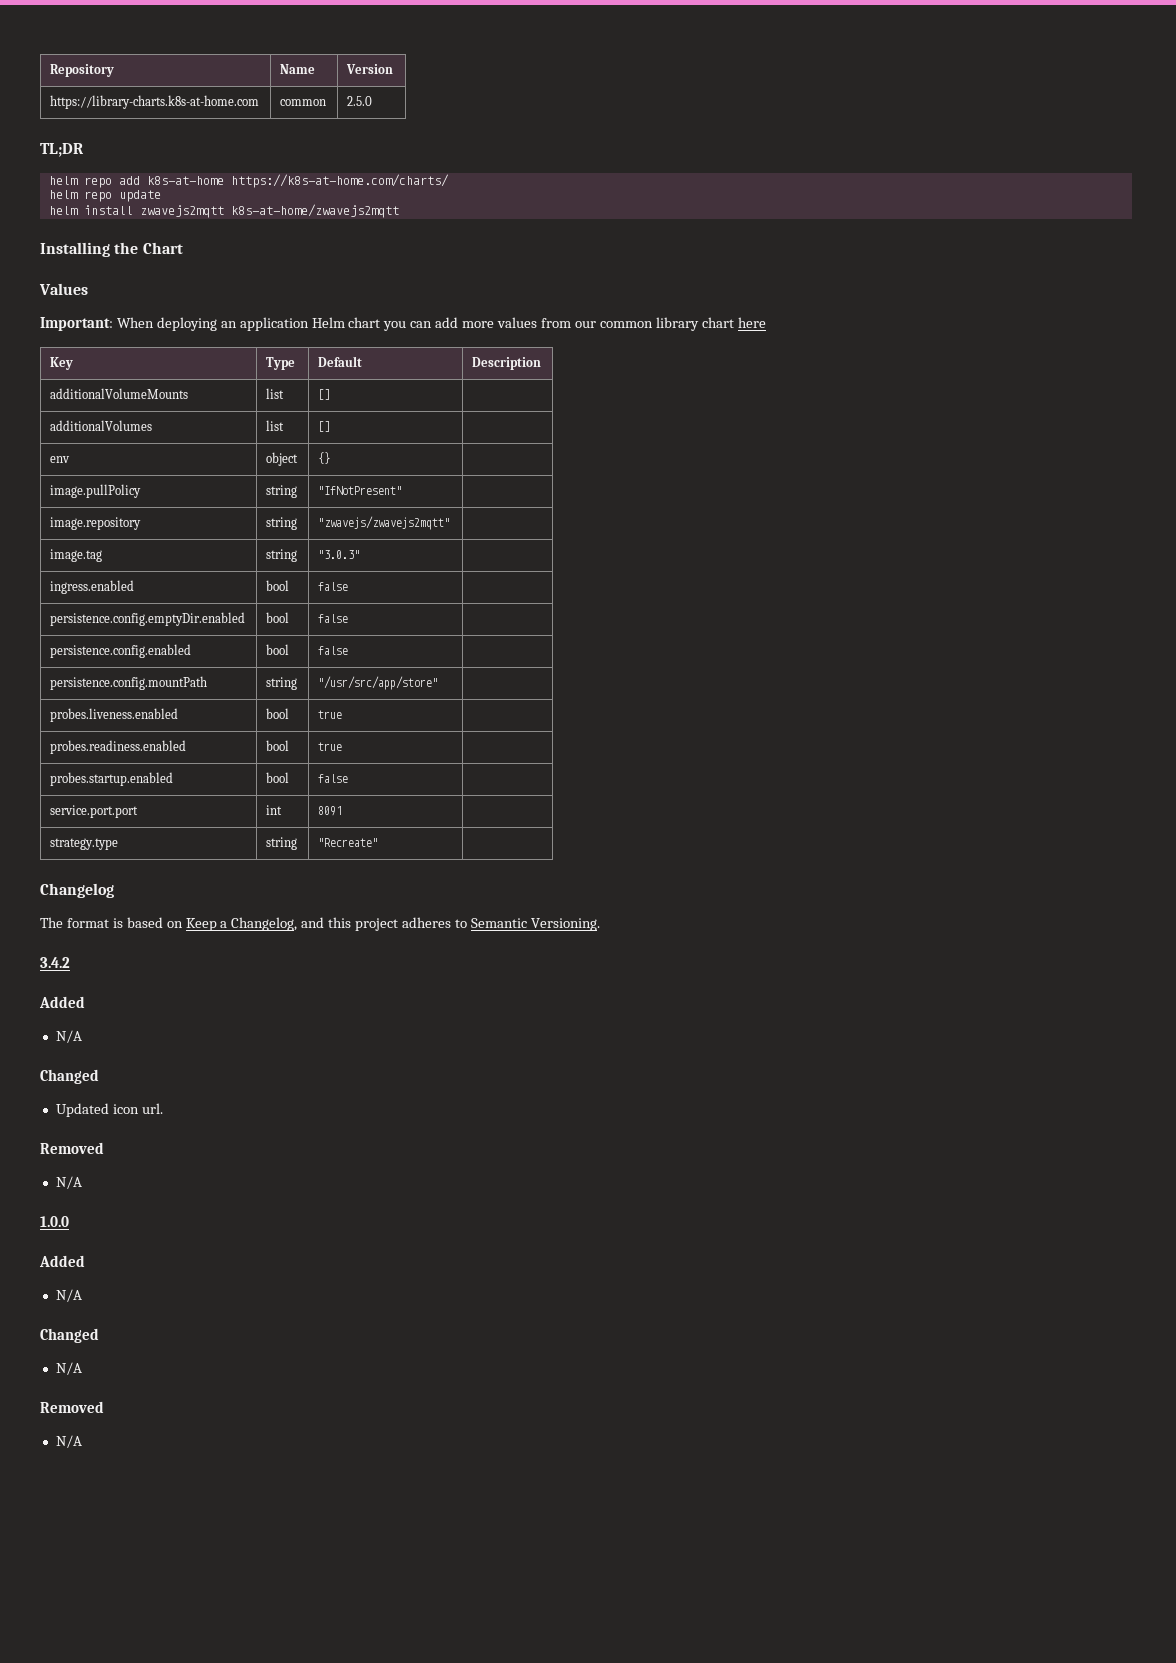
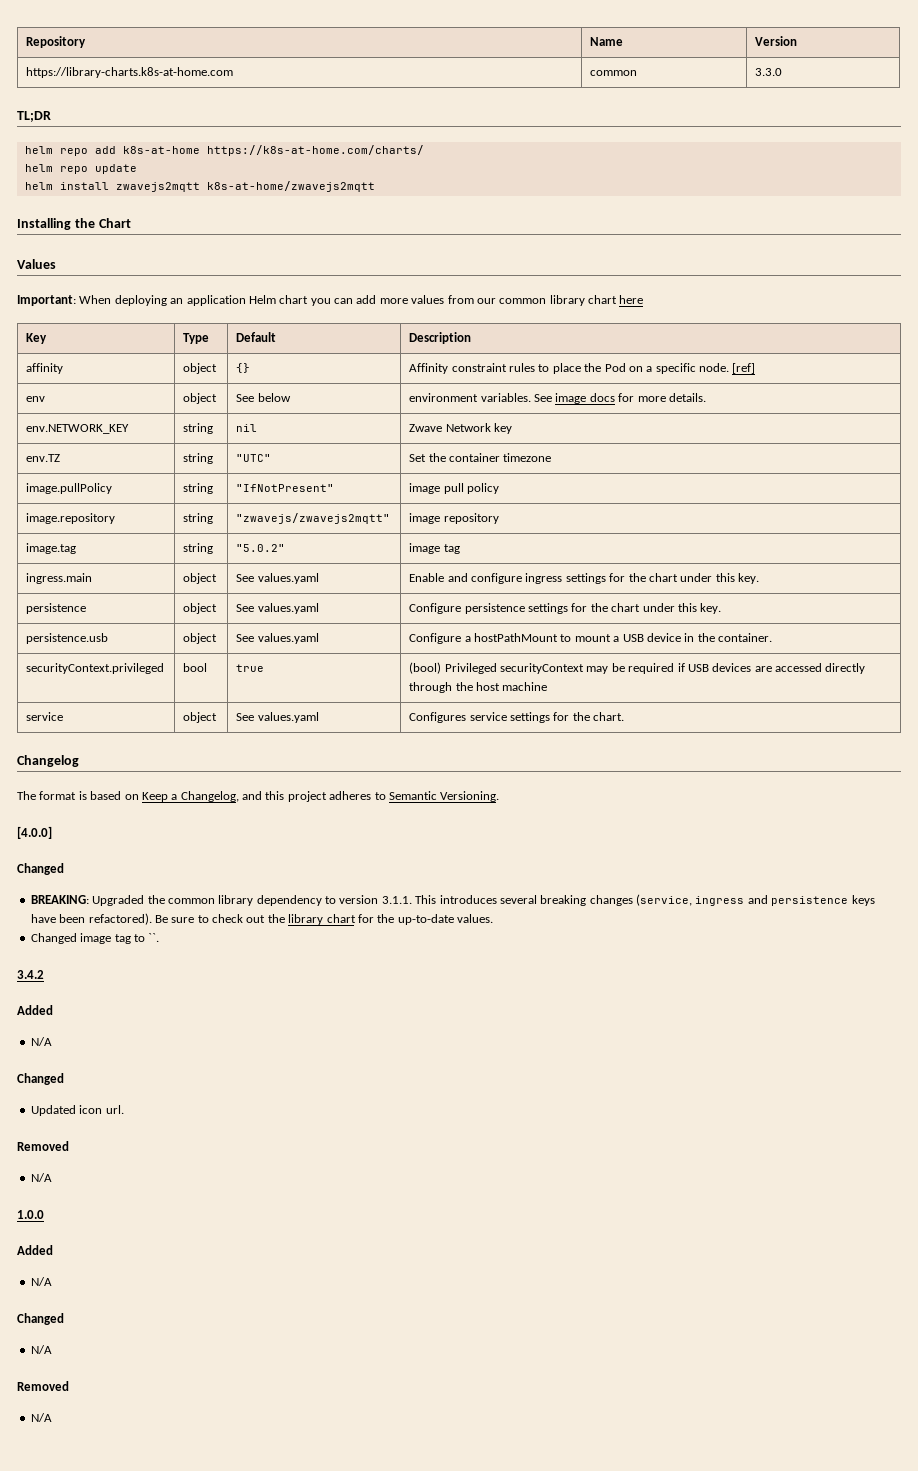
[347,96,373,106] 2.5.0 -> [755,68,783,76] 3.3.0
[50,388,189,399] [266,388,285,399] [318,389,331,400] [50,420,153,431] [266,420,285,431] [318,421,331,432] [50,456,71,463] [266,452,299,466] [318,452,331,464] additionalVolumeMounts | list | [] | // additionalVolumes | list | [] | // env | object | {} | -> [26,363,64,374] [183,363,218,374] [236,363,251,373] [409,363,756,374] [26,396,46,402] [183,393,218,404] [236,393,291,402] [409,393,706,404] [26,424,130,434] [183,423,214,434] [236,424,258,432] [409,423,513,434] [26,454,61,462] [183,453,214,464] [236,454,272,462] [409,453,552,462] affinity | object | {} | Affinity constraint rules to place the Pod on a specific node. [ref] // env | object | See below | environment variables. See image docs for more details. // env.NETWORK_KEY | string | nil | Zwave Network key // env.TZ | string | "UTC" | Set the container timezone
(403, 490) none -> [409,483,500,494] image pull policy
(451, 523) none -> [409,513,499,524] image repository
[318,550,361,559] [50,580,135,594] [266,580,290,591] [318,582,349,591] [50,612,246,626] [266,612,290,623] [318,614,349,623] [50,644,192,658] [266,644,290,655] [318,646,349,655] [50,676,208,690] [266,677,298,690] [318,676,439,690] [50,708,179,722] [266,708,290,719] [318,710,343,719] [50,740,187,754] [266,740,290,751] [318,742,343,751] [50,772,174,786] [266,772,290,783] [318,774,349,783] [50,805,139,818] [266,805,283,815] [318,806,343,816] [50,838,119,850] [266,837,298,850] [318,838,379,847] "3.0.3" | // ingress.enabled | bool | false | // persistence.config.emptyDir.enabled | bool | false | // persistence.config.enabled | bool | false | // persistence.config.mountPath | string | "/usr/src/app/store" | // probes.liveness.enabled | bool | true | // probes.readiness.enabled | bool | true | // probes.startup.enabled | bool | false | // service.port.port | int | 8091 | // strategy.type | string | "Recreate" | -> [236,544,286,552] [409,543,460,554] [26,573,93,584] [183,573,218,584] [236,573,319,584] [409,573,760,584] [26,603,87,614] [183,603,218,614] [236,603,319,614] [409,603,722,614] [26,633,109,644] [183,633,218,644] [236,633,319,644] [409,633,773,644] [26,663,165,674] [183,663,208,672] [236,664,265,672] [409,662,866,674] [409,682,548,693] [26,712,64,721] [183,712,218,723] [236,712,319,723] [409,712,625,723] "5.0.2" | image tag // ingress.main | object | See values.yaml | Enable and configure ingress settings for the chart under this key. // persistence | object | See values.yaml | Configure persistence settings for the chart under this key. // persistence.usb | object | See values.yaml | Configure a hostPathMount to mount a USB device in the container. // securityContext.privileged | bool | true | (bool) Privileged securityContext may be required if USB devices are accessed directly through the host machine // service | object | See values.yaml | Configures service settings for the chart.
(600, 924) none -> [17,826,52,839] [17,863,64,875] [30,894,875,906] [30,913,493,925] [30,933,160,944] // [4.0.0] // Changed // BREAKING: Upgraded the common library dependency to version 3.1.1. This introduces several breaking changes (service, ingress and persistence keys have been refactored). Be sure to check out the library chart for the up-to-date values. // Changed image tag to ``.

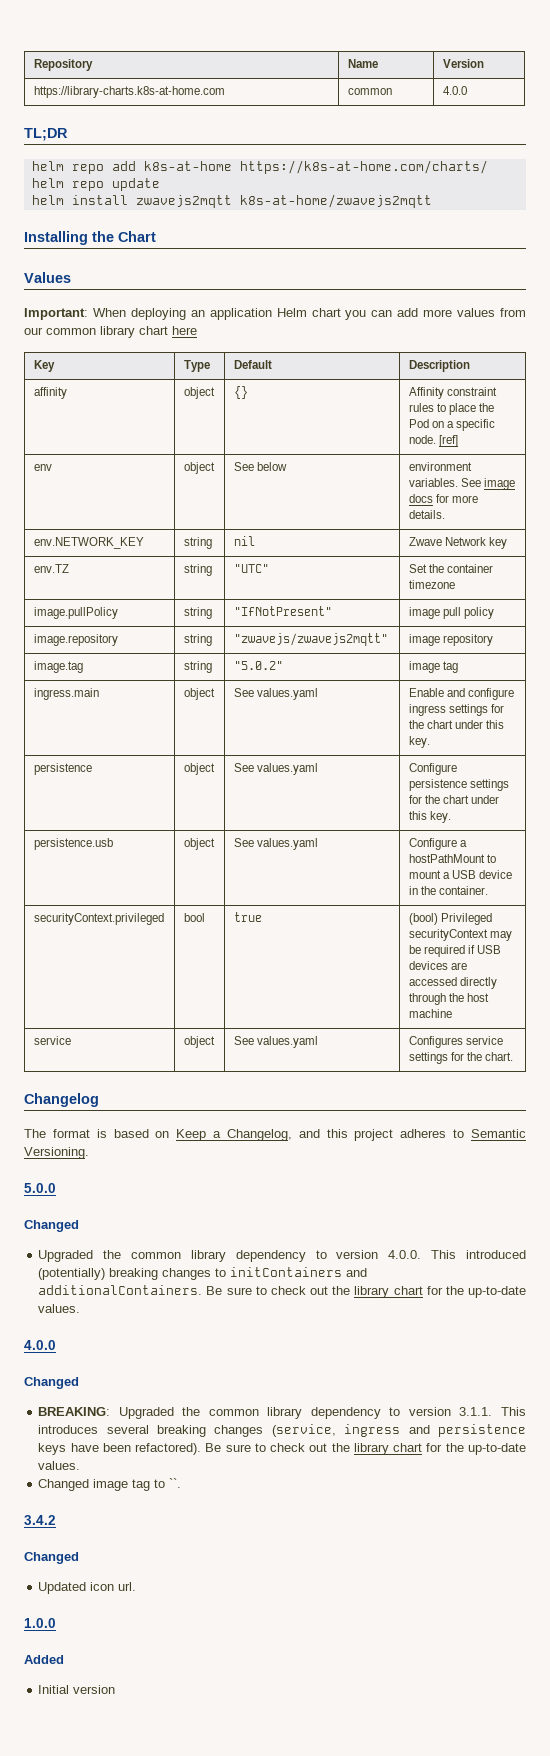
[755,68,783,76] 3.3.0 -> [442,86,467,95] 4.0.0
[17,826,52,839] [4.0.0] -> [24,1183,56,1193] [24,1220,79,1232] [38,1250,526,1262] [38,1267,368,1280] [38,1285,526,1298] [38,1304,81,1313] [24,1340,56,1350] 5.0.0 // Changed // Upgraded the common library dependency to version 4.0.0. This introduced (potentially) breaking changes to initContainers and additionalContainers. Be sure to check out the library chart for the up-to-date values. // 4.0.0
[17,1005,53,1015] [30,1037,52,1046] // Added // N/A -> (56, 1520) none
[17,1141,69,1151] [30,1173,52,1182] // Removed // N/A -> (137, 1586) none
[30,1277,52,1286] [17,1313,64,1325] [30,1345,52,1354] [17,1381,69,1391] [30,1413,52,1422] N/A // Changed // N/A // Removed // N/A -> [38,1685,116,1694] Initial version

